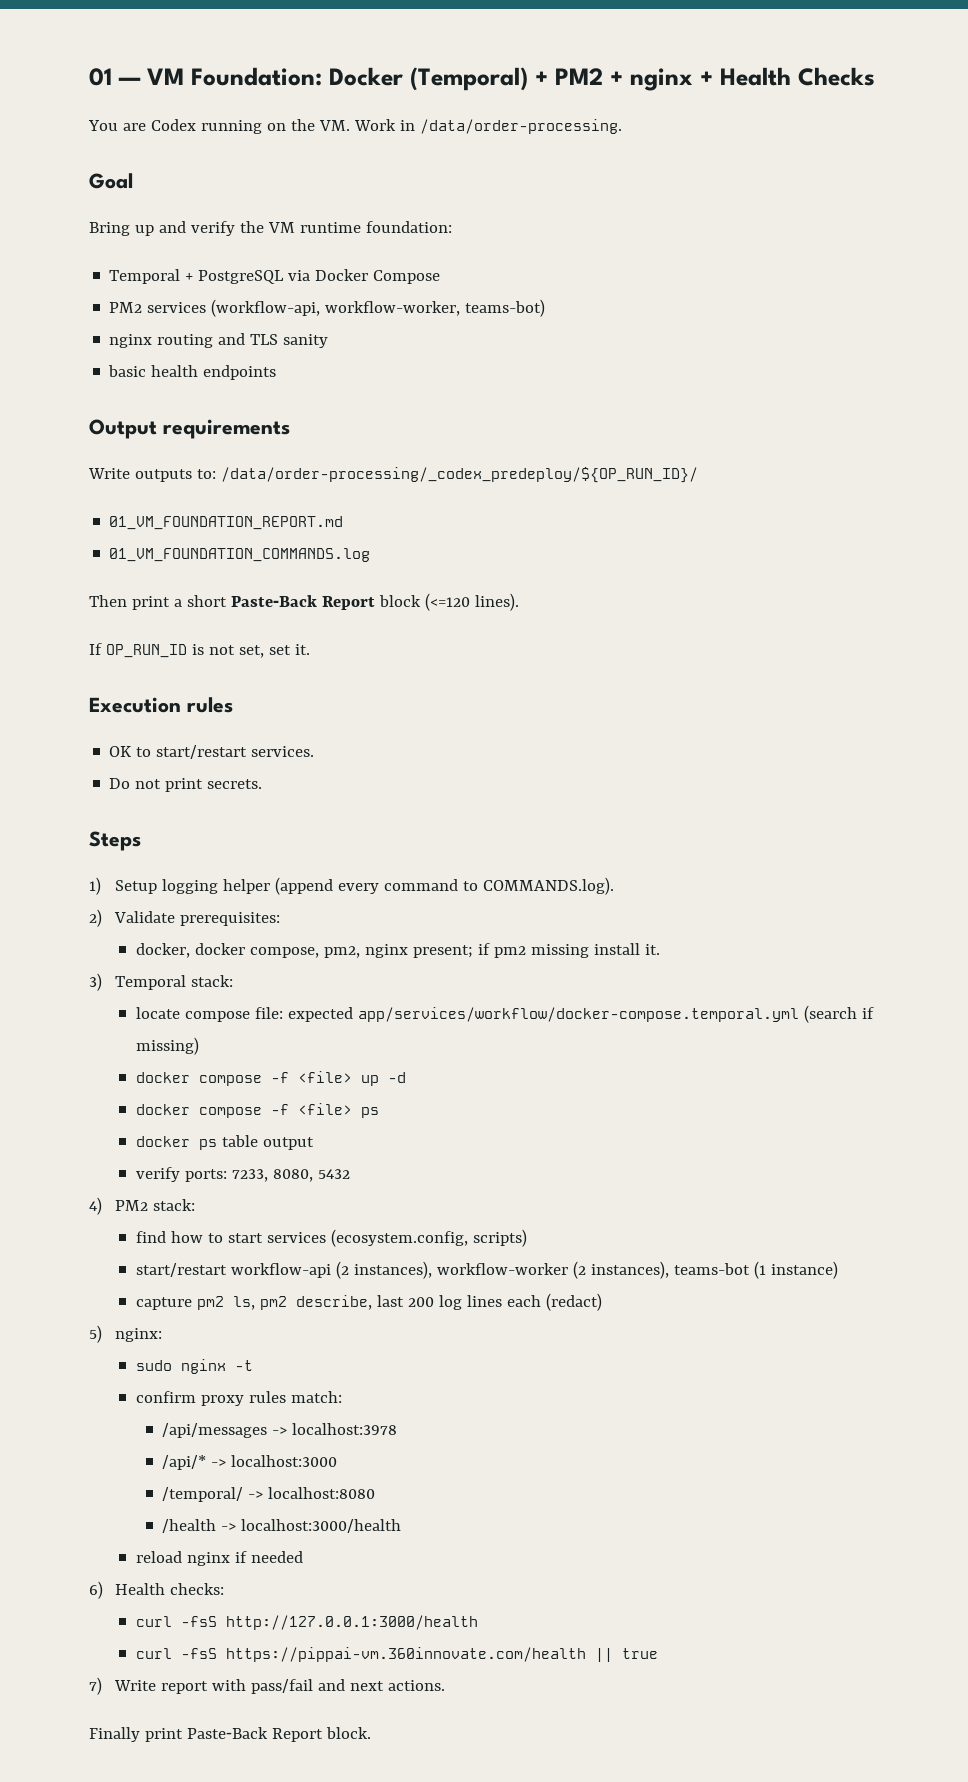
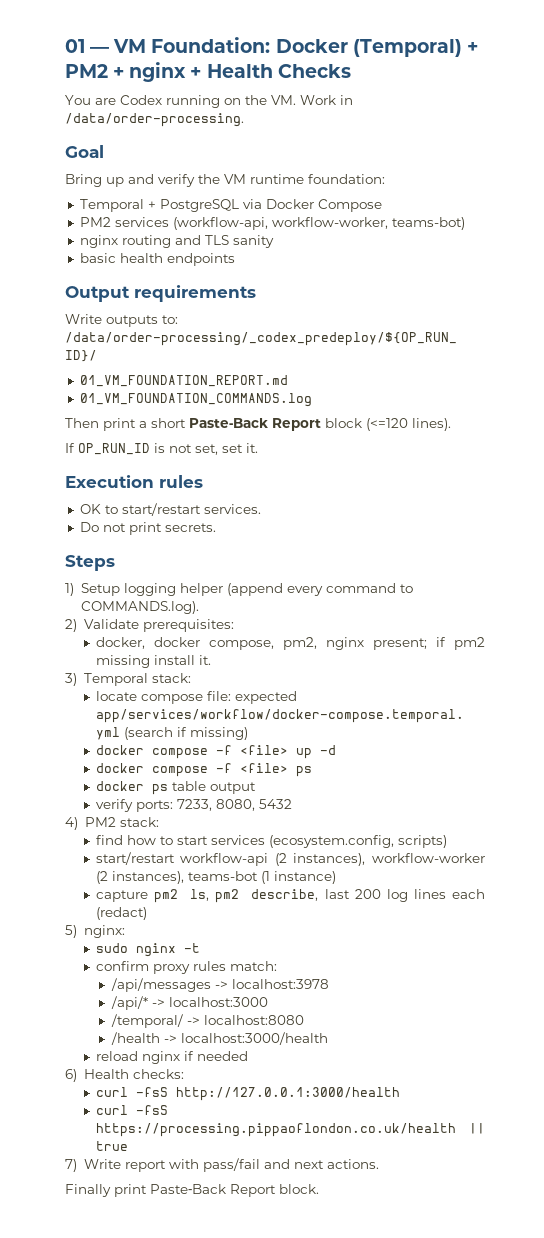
[225,1647,586,1662] https://pippai-vm.360innovate.com/health -> [95,1123,456,1137] https://processing.pippaoflondon.co.uk/health

